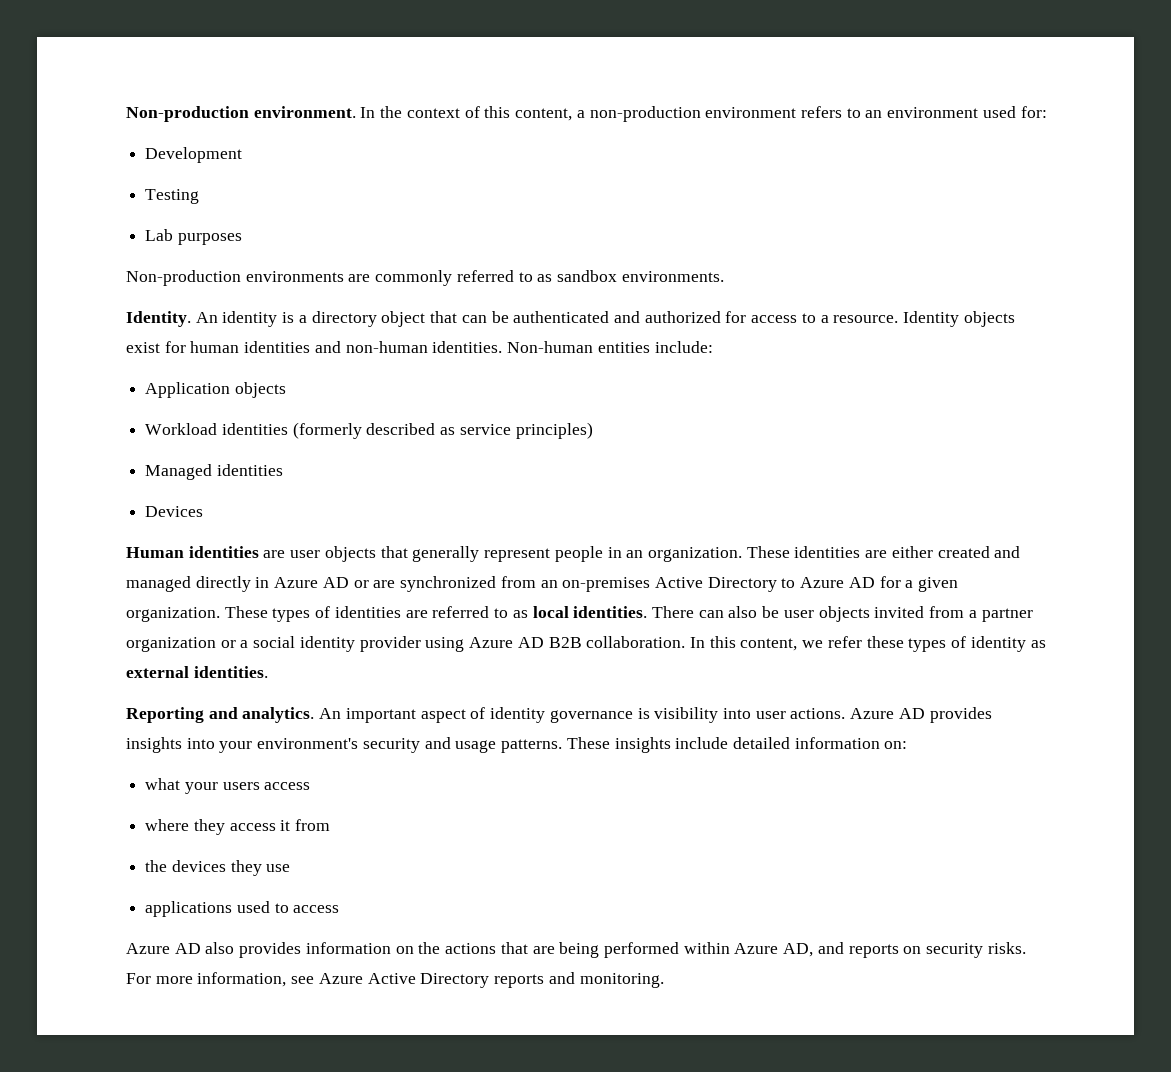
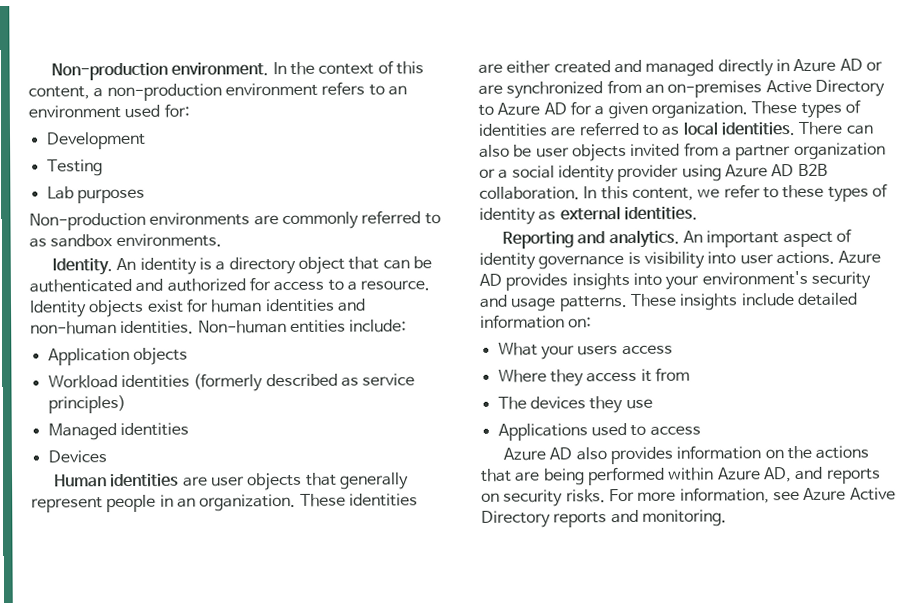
(862, 642) none -> [762,187,779,199] to
[145,778,181,790] what -> [497,342,538,356] What
[145,819,190,831] where -> [497,369,547,383] Where
[145,860,168,872] the -> [497,396,527,410] The
[145,901,233,917] applications -> [497,423,588,441] Applications

